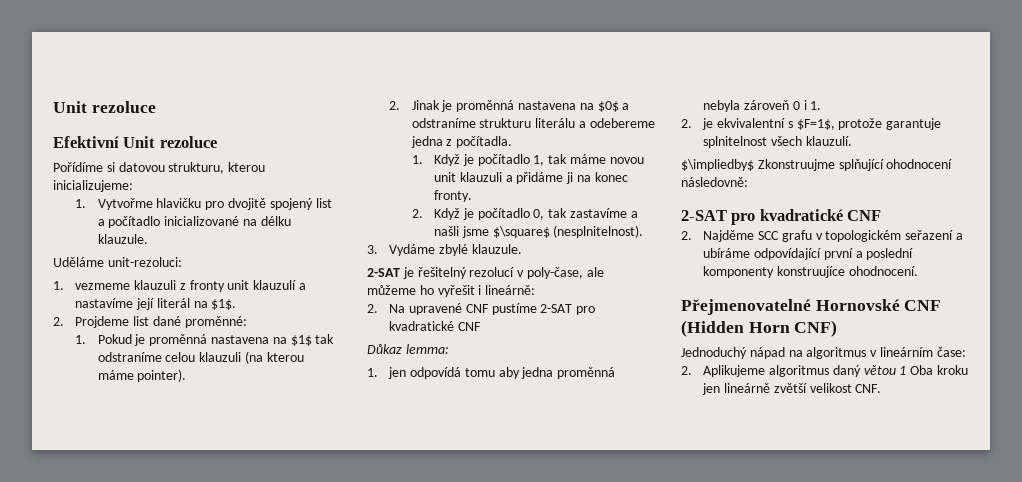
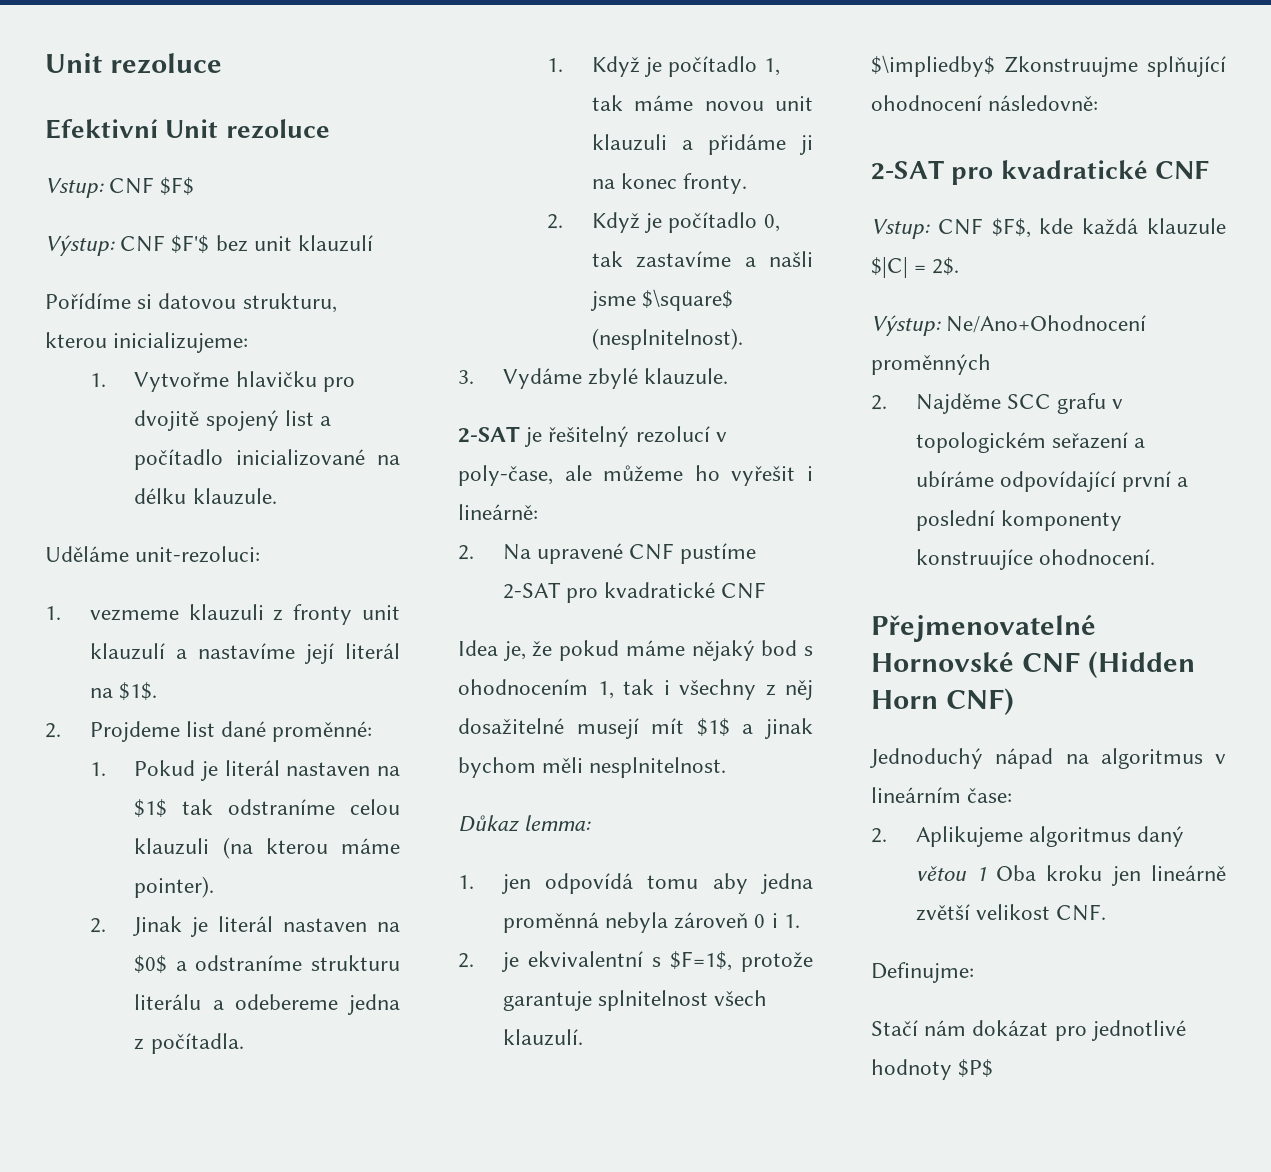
(217, 142) none -> [45,177,195,198] [45,235,374,256] // Vstup: CNF $F$ // Výstup: CNF $F'$ bez unit klauzulí
[149,334,269,346] proměnná nastavena -> [224,760,371,776] literál nastaven
[456,100,576,112] proměnná nastavena -> [218,916,368,932] literál nastaven
(482, 326) none -> [458,640,813,661] [458,679,813,700] [458,718,813,739] [458,757,727,778] // Idea je, že pokud máme nějaký bod s ohodnocením 1, tak i všechny z něj dosažitelné musejí mít $1$ a jinak bychom měli nesplnitelnost.
(882, 215) none -> [871,218,1226,239] [871,257,960,278] [871,315,1147,336] [871,354,991,375] // Vstup: CNF $F$, kde každá klauzule $|C| = 2$. // Výstup: Ne/Ano+Ohodnocení proměnných
(882, 388) none -> [871,962,974,983] [871,1020,1186,1041] [871,1059,994,1080] // Definujme: // Stačí nám dokázat pro jednotlivé hodnoty $P$

